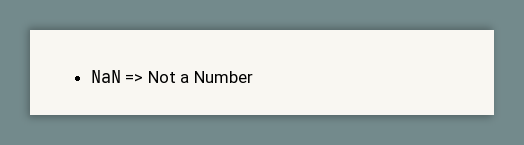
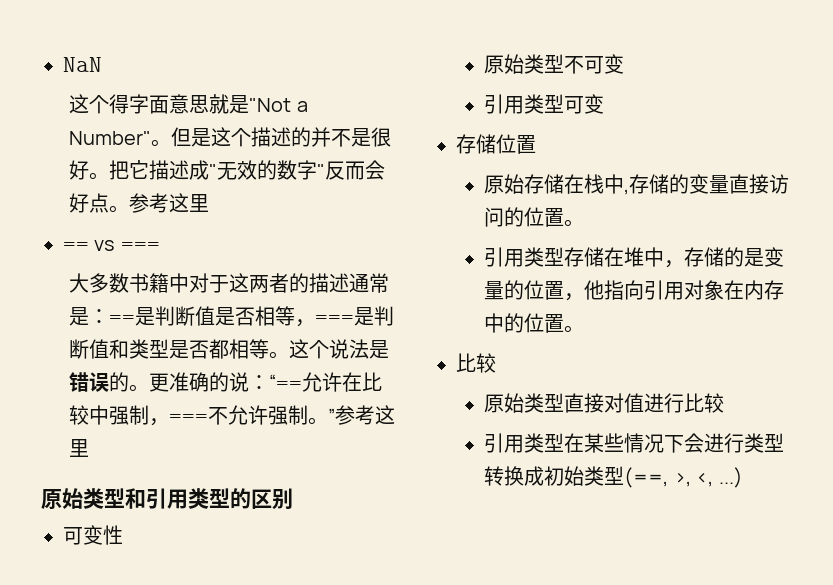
[125,71,254,83] => Not a Number -> [69,94,308,114] [69,127,392,147] [69,160,386,180] [69,193,210,213] [63,240,160,251] [69,273,390,293] [69,306,395,327] [69,339,390,359] [69,372,383,392] [69,405,396,426] [69,439,90,457] [41,488,293,510] [63,525,123,545] [484,54,625,74] [484,94,605,114] [456,134,536,154] [484,174,790,195] [484,207,585,227] [484,247,785,268] [484,280,785,301] [484,313,585,333] [456,353,496,373] [484,393,725,413] [484,433,785,453] [484,466,743,488] // 这个得字面意思就是"Not a Number"。但是这个描述的并不是很好。把它描述成"无效的数字"反而会好点。参考这里 // == vs === // 大多数书籍中对于这两者的描述通常是：==是判断值是否相等，===是判断值和类型是否都相等。这个说法是错误的。更准确的说：“==允许在比较中强制，===不允许强制。”参考这里 // 原始类型和引用类型的区别 // 可变性 // 原始类型不可变 // 引用类型可变 // 存储位置 // 原始存储在栈中,存储的变量直接访问的位置。 // 引用类型存储在堆中，存储的是变量的位置，他指向引用对象在内存中的位置。 // 比较 // 原始类型直接对值进行比较 // 引用类型在某些情况下会进行类型转换成初始类型(==, >, <, ...)

